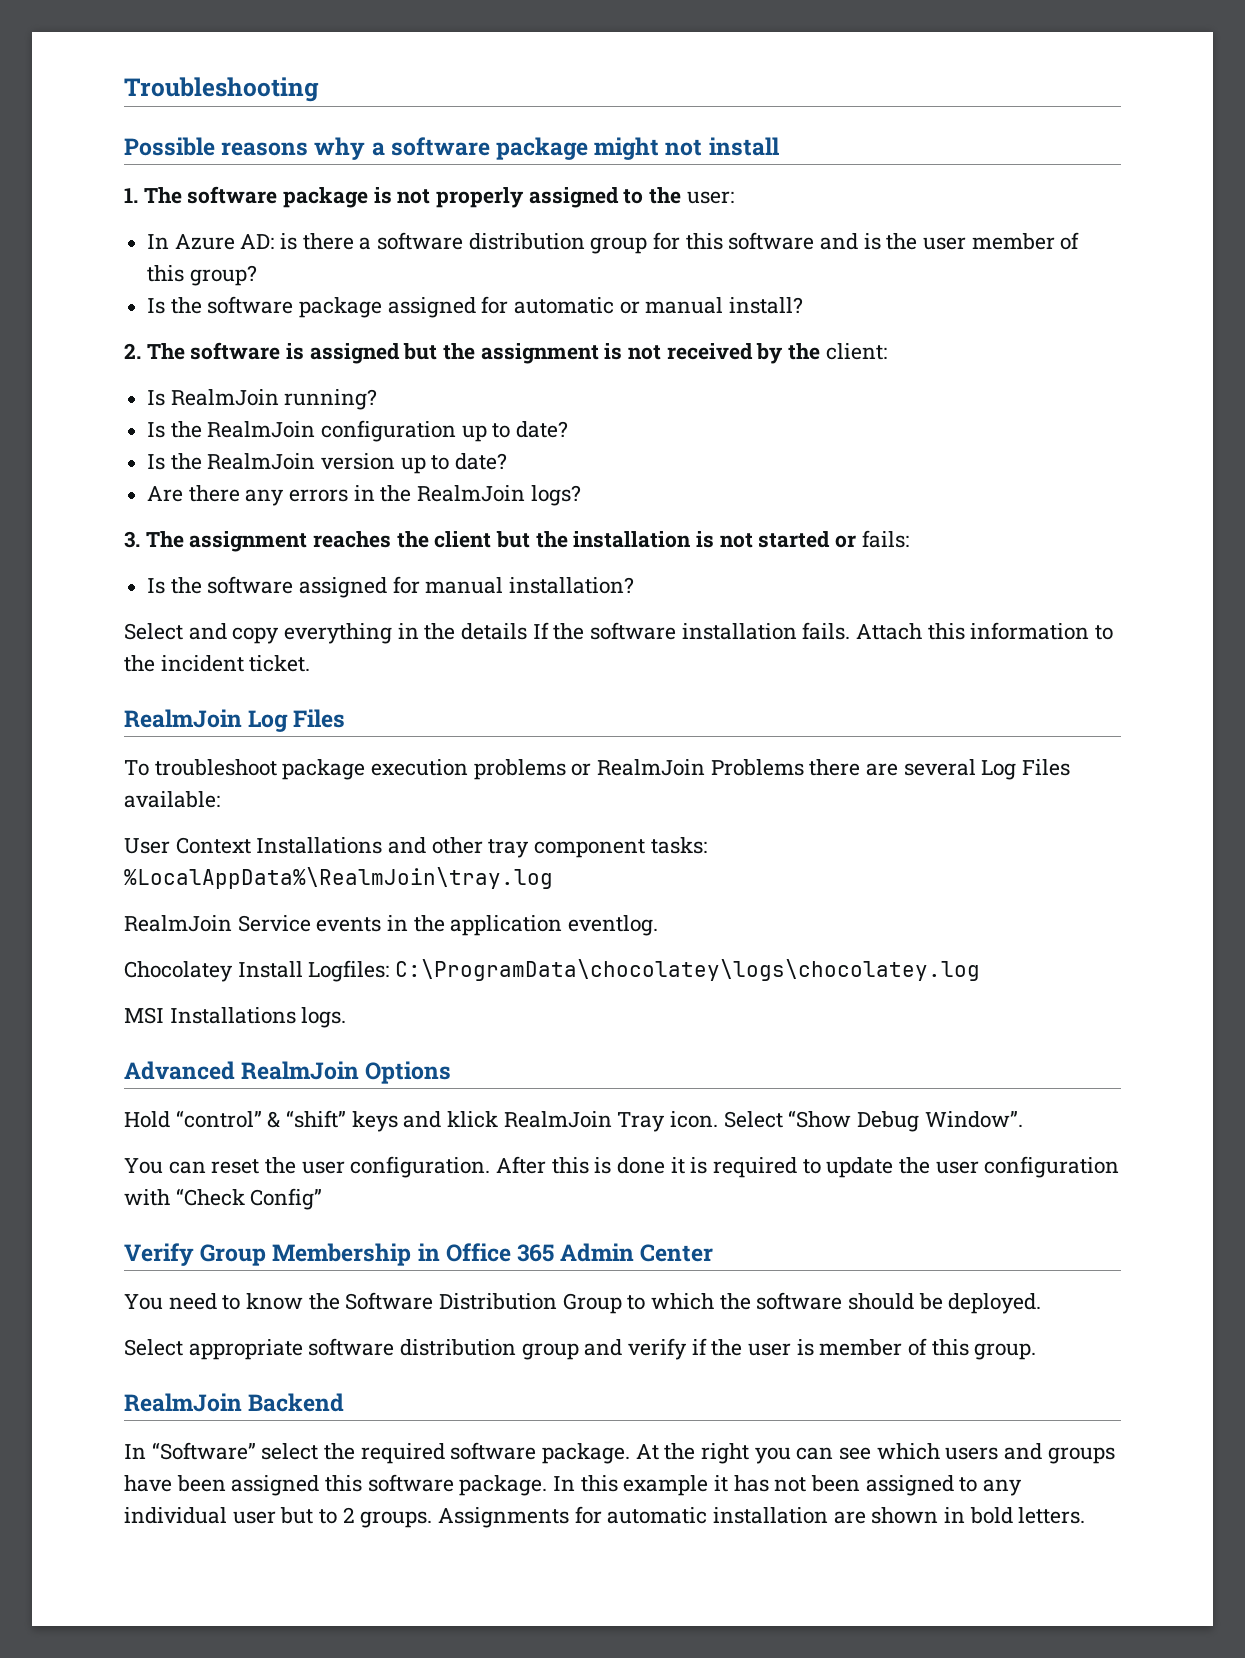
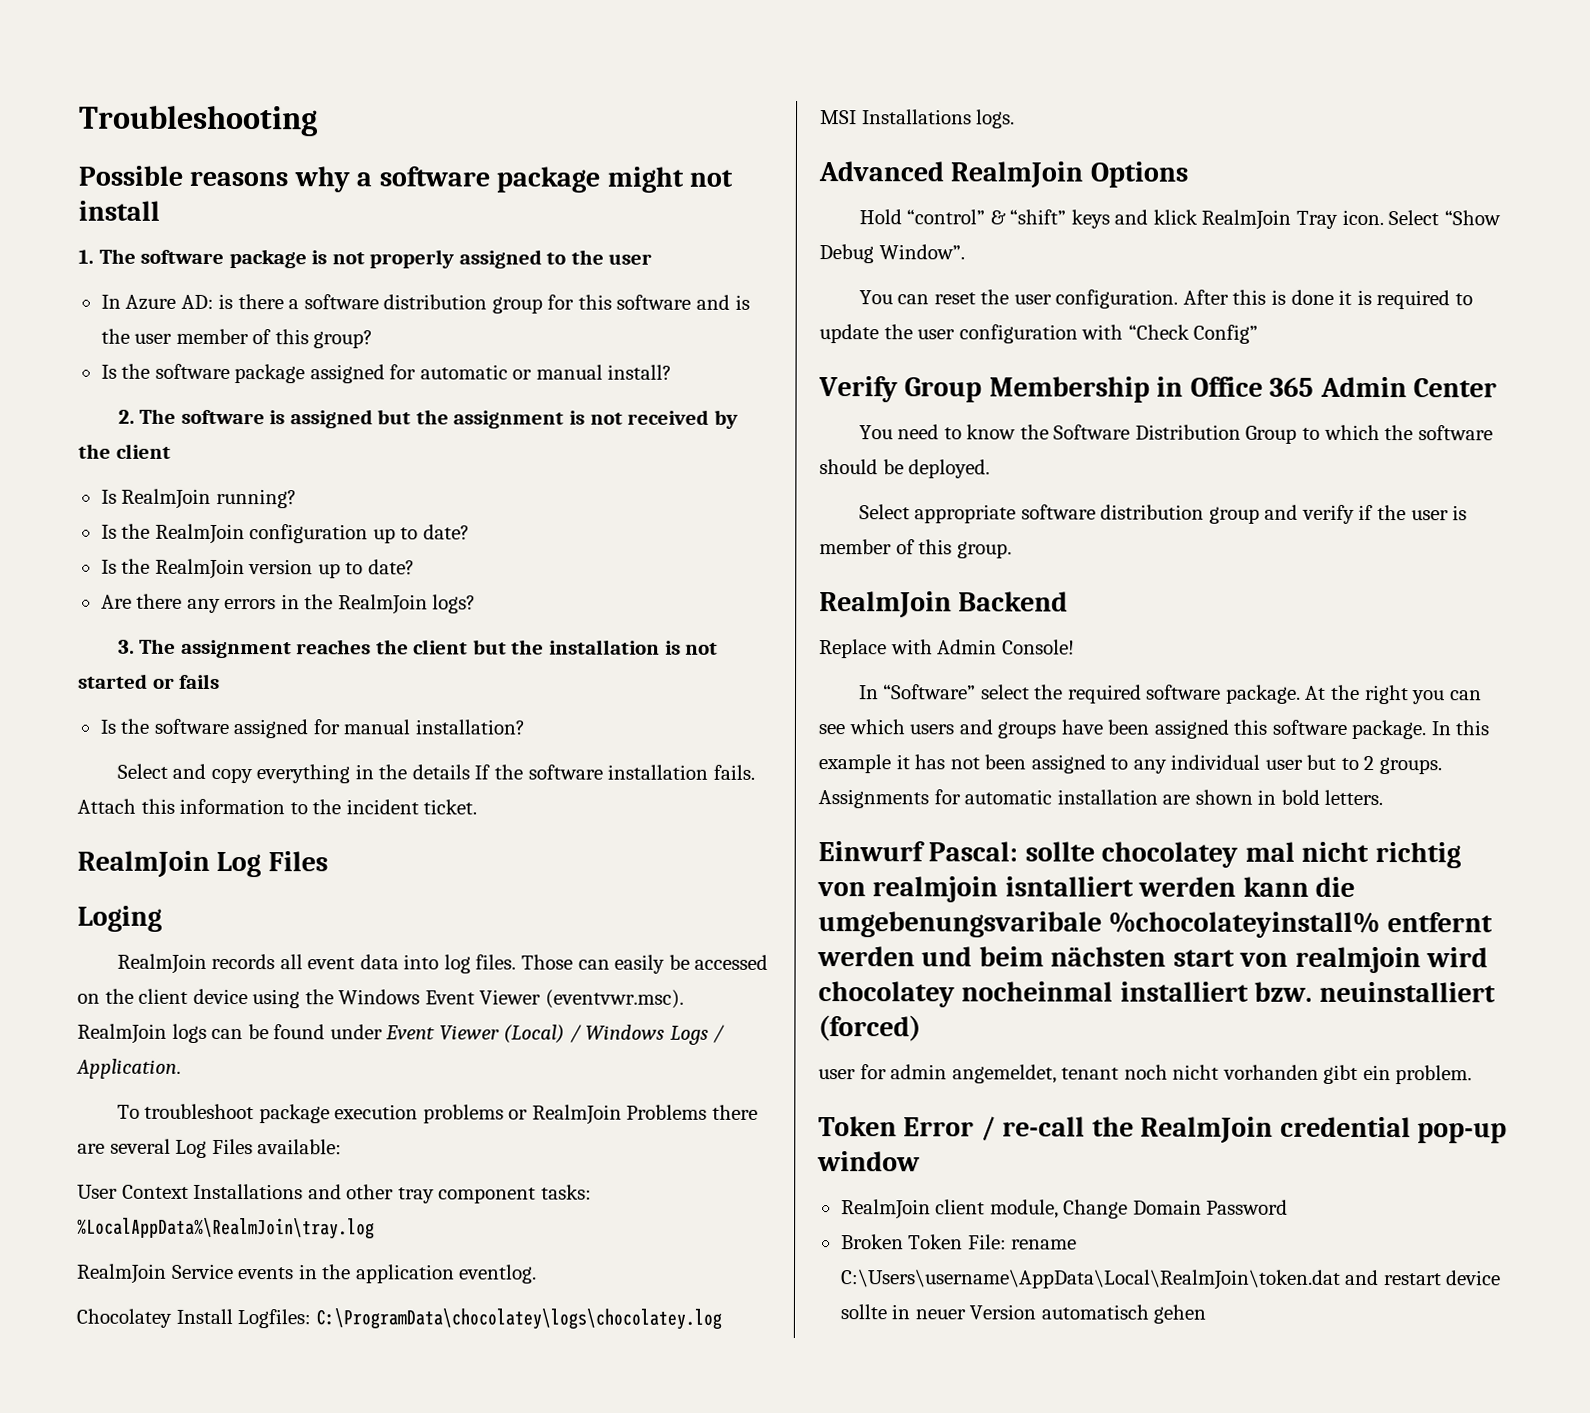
[686,191,734,204] user: -> [608,253,653,265] user
[825,343,887,360] client: -> [115,443,171,459] client
[861,530,909,548] fails: -> [179,673,221,689] fails
(346, 718) none -> [77,905,162,932] [116,953,769,974] [77,988,684,1009] [77,1023,726,1045] [76,1058,181,1079] // Loging // RealmJoin records all event data into log files. Those can easily be accessed on the client device using the Windows Event Viewer (eventvwr.msc). RealmJoin logs can be found under Event Viewer (Local) / Windows Logs / Application.
(345, 1402) none -> [819,639,1075,659] // Replace with Admin Console!
(1086, 1515) none -> [818,841,1461,869] [817,876,1356,903] [818,911,1493,939] [817,946,1488,974] [818,981,1496,1008] [818,1015,921,1042] [818,1064,1473,1085] [818,1116,1507,1144] [817,1151,920,1172] [840,1199,1289,1220] [840,1234,1078,1250] [839,1269,1502,1290] [839,1304,1207,1324] // Einwurf Pascal: sollte chocolatey mal nicht richtig von realmjoin isntalliert werden kann die umgebenungsvaribale %chocolateyinstall% entfernt werden und beim nächsten start von realmjoin wird chocolatey nocheinmal installiert bzw. neuinstalliert (forced) // user for admin angemeldet, tenant noch nicht vorhanden gibt ein problem. // Token Error / re-call the RealmJoin credential pop-up window // RealmJoin client module, Change Domain Password // Broken Token File: rename C:\Users\username\AppData\Local\RealmJoin\token.dat and restart device sollte in neuer Version automatisch gehen

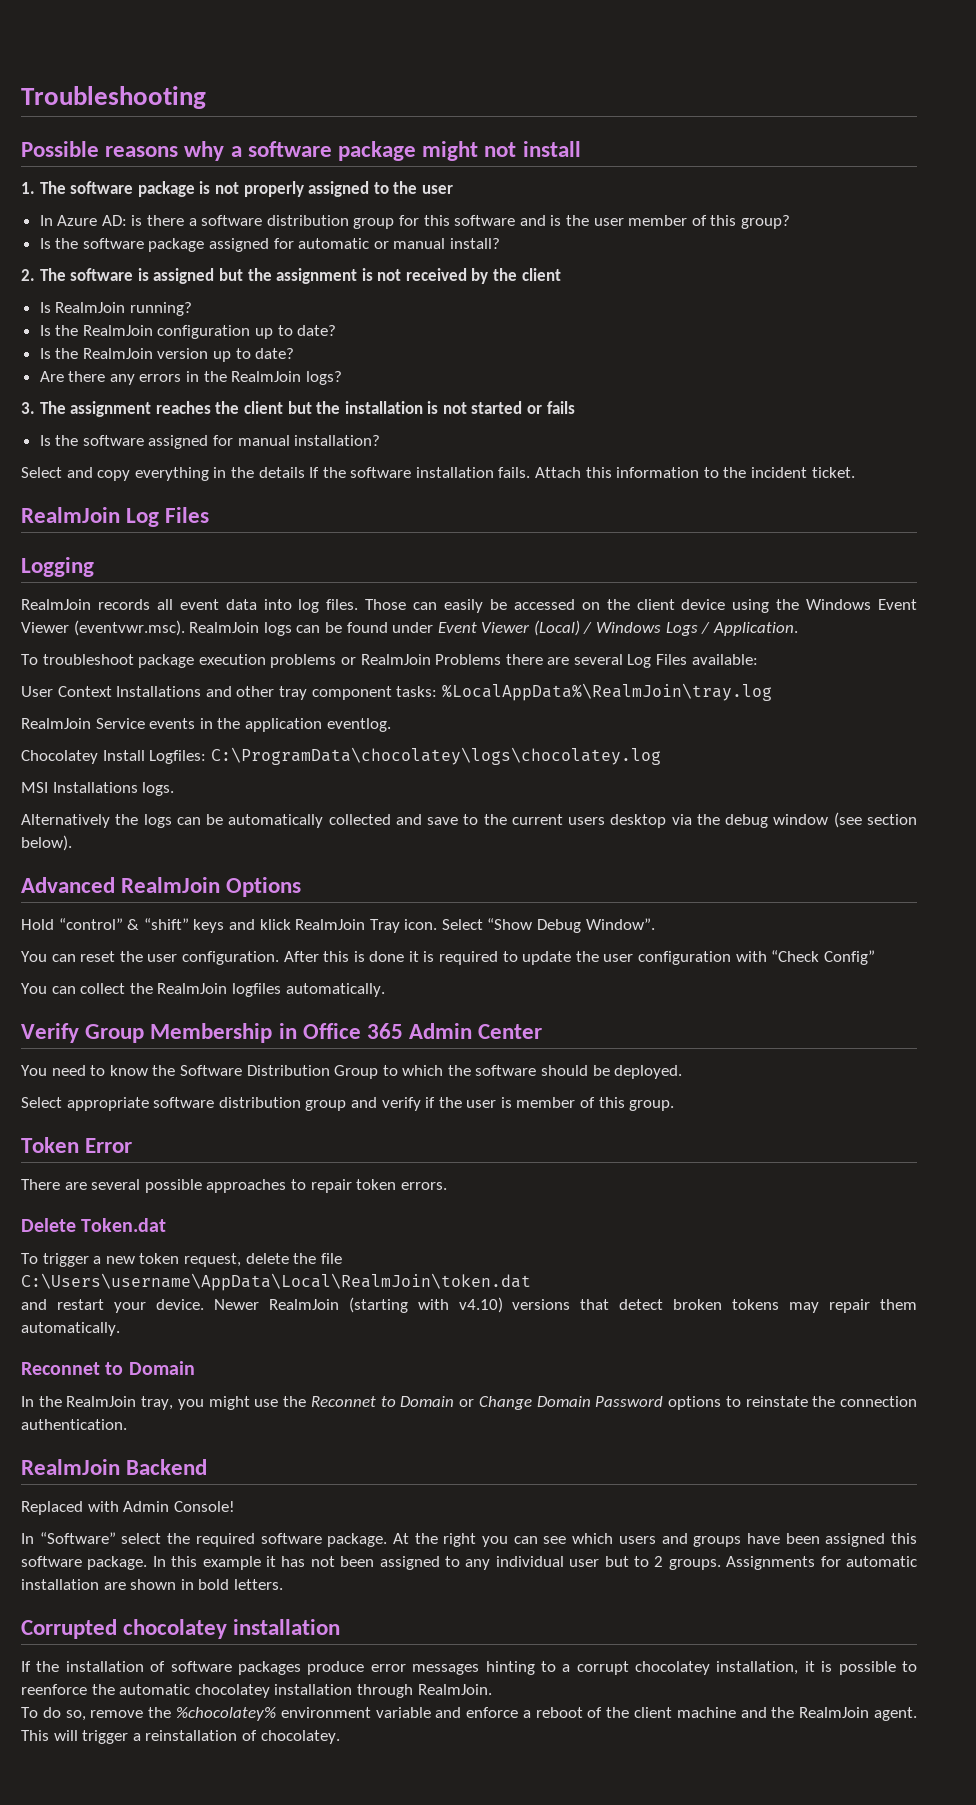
[77,905,162,932] Loging -> [21,557,94,577] Logging
(1016, 119) none -> [21,812,918,828] [21,835,72,851] // Alternatively the logs can be automatically collected and save to the current users desktop via the debug window (see section below).
(1259, 334) none -> [21,983,385,997] // You can collect the RealmJoin logfiles automatically.
(1012, 550) none -> [21,1137,133,1153] [21,1179,447,1193] [21,1218,167,1232] [21,1253,342,1267] [21,1273,531,1291] [21,1297,917,1313] [21,1322,120,1336] [21,1361,195,1375] [21,1396,917,1410] [21,1419,127,1430] // Token Error // There are several possible approaches to repair token errors. // Delete Token.dat // To trigger a new token request, delete the file // C:\Users\username\AppData\Local\RealmJoin\token.dat // and restart your device. Newer RealmJoin (starting with v4.10) versions that detect broken tokens may repair them automatically. // Reconnet to Domain // In the RealmJoin tray, you might use the Reconnet to Domain or Change Domain Password options to reinstate the connection authentication.
[819,639,887,659] Replace -> [21,1501,83,1515] Replaced
[818,841,1461,869] [817,876,1356,903] [818,911,1493,939] [817,946,1488,974] [818,981,1496,1008] [818,1015,921,1042] [818,1064,1473,1085] [818,1116,1507,1144] [817,1151,920,1172] [840,1199,1289,1220] [840,1234,1078,1250] [839,1269,1502,1290] [839,1304,1207,1324] Einwurf Pascal: sollte chocolatey mal nicht richtig von realmjoin isntalliert werden kann die umgebenungsvaribale %chocolateyinstall% entfernt werden und beim nächsten start von realmjoin wird chocolatey nocheinmal installiert bzw. neuinstalliert (forced) // user for admin angemeldet, tenant noch nicht vorhanden gibt ein problem. // Token Error / re-call the RealmJoin credential pop-up window // RealmJoin client module, Change Domain Password // Broken Token File: rename C:\Users\username\AppData\Local\RealmJoin\token.dat and restart device sollte in neuer Version automatisch gehen -> [21,1619,341,1639] [21,1661,918,1675] [21,1684,492,1698] [21,1707,917,1721] [21,1730,340,1744] Corrupted chocolatey installation // If the installation of software packages produce error messages hinting to a corrupt chocolatey installation, it is possible to reenforce the automatic chocolatey installation through RealmJoin. // To do so, remove the %chocolatey% environment variable and enforce a reboot of the client machine and the RealmJoin agent. This will trigger a reinstallation of chocolatey.

